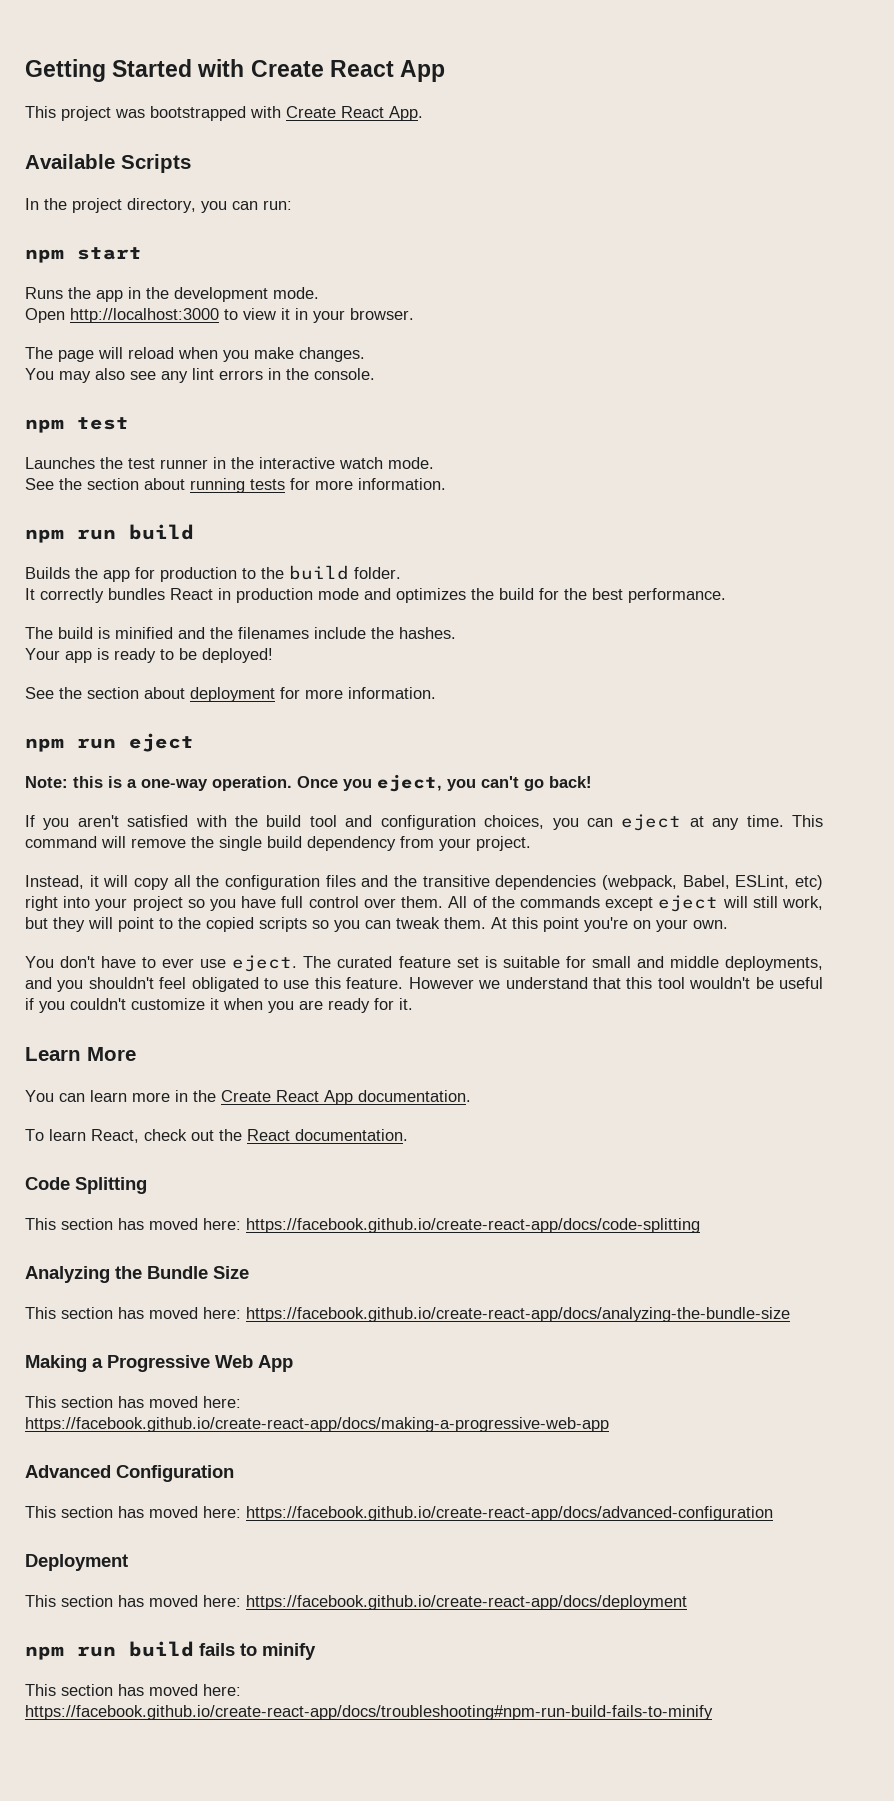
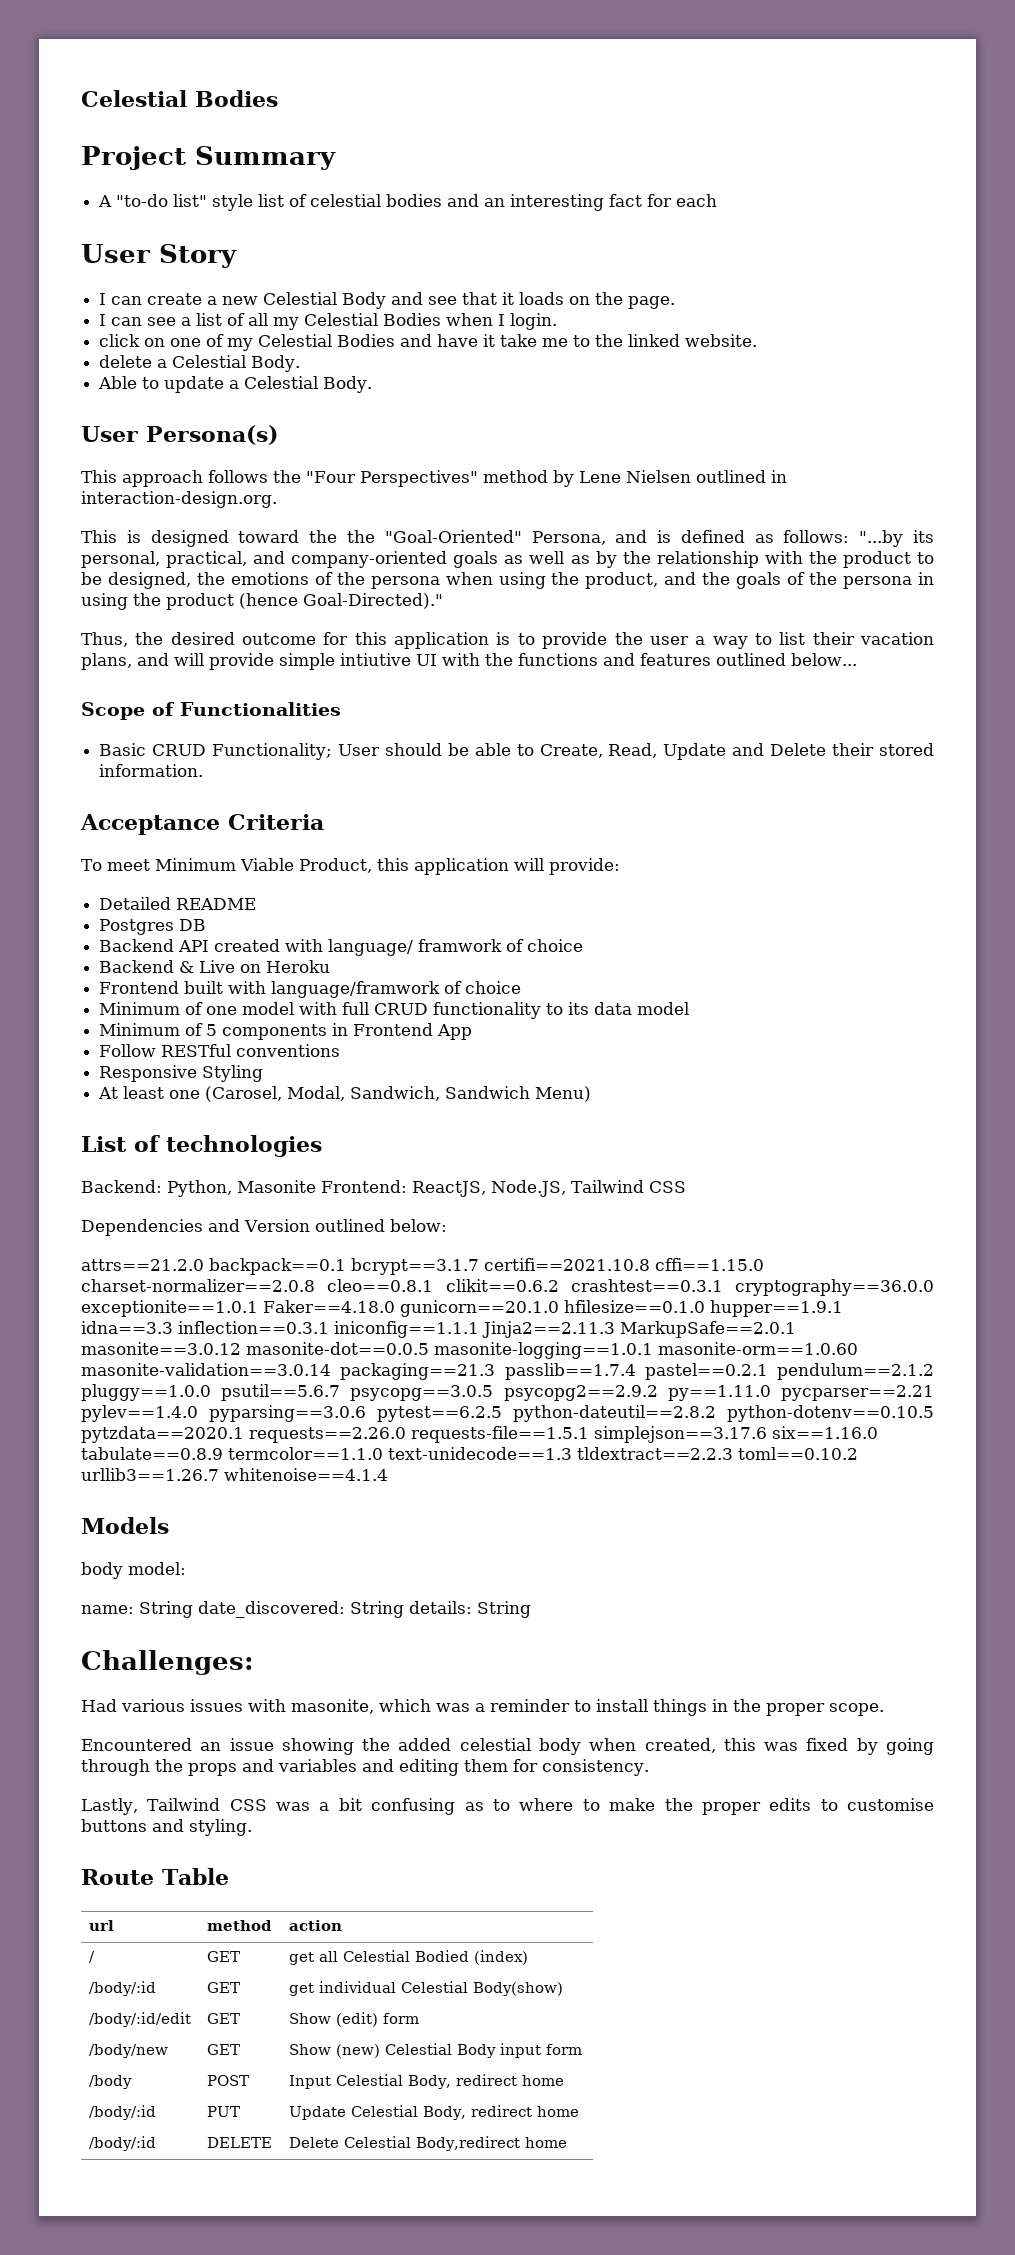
[25,59,446,82] [25,106,423,121] [25,154,191,173] [25,198,292,213] [25,247,142,263] [25,287,319,302] [25,308,414,323] [25,347,365,362] [25,368,375,383] [25,417,129,433] [25,457,434,469] [25,478,446,493] [25,524,194,543] [25,565,401,582] [25,588,726,603] [25,627,456,639] [25,648,273,663] [25,687,436,702] [25,733,194,752] [25,774,592,792] [25,814,823,831] [25,836,531,851] [25,875,823,890] [25,895,824,912] [25,917,728,932] [25,955,823,972] [25,977,823,992] [25,998,413,1013] [25,1047,136,1061] [25,1090,471,1105] [25,1129,408,1143] [25,1177,147,1194] [25,1218,700,1233] [25,1266,249,1283] [25,1307,790,1322] [25,1355,293,1372] [25,1396,241,1408] [25,1417,609,1432] [25,1465,234,1482] [25,1506,773,1521] [25,1554,128,1571] [25,1595,687,1610] [25,1641,316,1660] [25,1684,241,1696] [25,1705,713,1720] Getting Started with Create React App // This project was bootstrapped with Create React App. // Available Scripts // In the project directory, you can run: // npm start // Runs the app in the development mode. // Open http://localhost:3000 to view it in your browser. // The page will reload when you make changes. // You may also see any lint errors in the console. // npm test // Launches the test runner in the interactive watch mode. // See the section about running tests for more information. // npm run build // Builds the app for production to the build folder. // It correctly bundles React in production mode and optimizes the build for the best performance. // The build is minified and the filenames include the hashes. // Your app is ready to be deployed! // See the section about deployment for more information. // npm run eject // Note: this is a one-way operation. Once you eject, you can't go back! // If you aren't satisfied with the build tool and configuration choices, you can eject at any time. This command will remove the single build dependency from your project. // Instead, it will copy all the configuration files and the transitive dependencies (webpack, Babel, ESLint, etc) right into your project so you have full control over them. All of the commands except eject will still work, but they will point to the copied scripts so you can tweak them. At this point you're on your own. // You don't have to ever use eject. The curated feature set is suitable for small and middle deployments, and you shouldn't feel obligated to use this feature. However we understand that this tool wouldn't be useful if you couldn't customize it when you are ready for it. // Learn More // You can learn more in the Create React App documentation. // To learn React, check out the React documentation. // Code Splitting // This section has moved here: https://facebook.github.io/create-react-app/docs/code-splitting // Analyzing the Bundle Size // This section has moved here: https://facebook.github.io/create-react-app/docs/analyzing-the-bundle-size // Making a Progressive Web App // This section has moved here: https://facebook.github.io/create-react-app/docs/making-a-progressive-web-app // Advanced Configuration // This section has moved here: https://facebook.github.io/create-react-app/docs/advanced-configuration // Deployment // This section has moved here: https://facebook.github.io/create-react-app/docs/deployment // npm run build fails to minify // This section has moved here: https://facebook.github.io/create-react-app/docs/troubleshooting#npm-run-build-fails-to-minify -> [81,90,278,107] [81,146,336,170] [98,194,718,211] [81,244,237,268] [99,292,676,309] [99,313,558,330] [99,334,758,351] [99,355,301,372] [98,376,373,393] [81,425,278,445] [81,470,787,487] [81,491,277,508] [81,530,935,547] [81,551,934,568] [81,572,935,589] [81,593,443,610] [81,632,935,649] [81,653,857,670] [81,702,341,720] [99,743,935,760] [99,764,204,777] [80,814,324,835] [81,858,620,875] [99,897,257,910] [99,919,207,935] [99,939,584,956] [99,960,331,973] [99,981,522,998] [99,1002,690,1019] [99,1023,473,1040] [99,1044,341,1057] [99,1065,264,1082] [98,1086,592,1102] [81,1135,322,1157] [81,1180,686,1197] [81,1219,447,1236] [81,1258,764,1275] [81,1279,934,1296] [81,1300,843,1317] [81,1321,796,1338] [81,1342,858,1359] [81,1363,934,1380] [81,1384,934,1401] [81,1405,934,1422] [81,1426,878,1443] [81,1447,858,1460] [81,1468,388,1481] [81,1517,169,1534] [81,1562,186,1579] [81,1601,531,1618] [81,1650,254,1675] [81,1699,884,1716] [81,1738,935,1755] [81,1759,649,1776] [81,1798,934,1815] [81,1819,252,1836] [81,1868,229,1885] [88,1920,114,1931] [206,1920,272,1931] [288,1920,342,1931] [88,1951,95,1963] [206,1951,240,1962] [288,1950,528,1965] [88,1981,156,1996] [206,1982,240,1993] [288,1981,563,1996] [88,2012,191,2027] [206,2013,240,2024] [288,2012,419,2027] [88,2044,168,2058] [206,2044,240,2055] [288,2043,582,2058] [88,2075,132,2089] [206,2075,249,2086] [288,2074,564,2089] [88,2105,156,2120] [206,2106,240,2117] [288,2105,579,2120] [88,2136,156,2151] [206,2137,272,2148] [288,2136,567,2151] Celestial Bodies // Project Summary // A "to-do list" style list of celestial bodies and an interesting fact for each // User Story // I can create a new Celestial Body and see that it loads on the page. // I can see a list of all my Celestial Bodies when I login. // click on one of my Celestial Bodies and have it take me to the linked website. // delete a Celestial Body. // Able to update a Celestial Body. // User Persona(s) // This approach follows the "Four Perspectives" method by Lene Nielsen outlined in interaction-design.org. // This is designed toward the the "Goal-Oriented" Persona, and is defined as follows: "...by its personal, practical, and company-oriented goals as well as by the relationship with the product to be designed, the emotions of the persona when using the product, and the goals of the persona in using the product (hence Goal-Directed)." // Thus, the desired outcome for this application is to provide the user a way to list their vacation plans, and will provide simple intiutive UI with the functions and features outlined below... // Scope of Functionalities // Basic CRUD Functionality; User should be able to Create, Read, Update and Delete their stored information. // Acceptance Criteria // To meet Minimum Viable Product, this application will provide: // Detailed README // Postgres DB // Backend API created with language/ framwork of choice // Backend & Live on Heroku // Frontend built with language/framwork of choice // Minimum of one model with full CRUD functionality to its data model // Minimum of 5 components in Frontend App // Follow RESTful conventions // Responsive Styling // At least one (Carosel, Modal, Sandwich, Sandwich Menu) // List of technologies // Backend: Python, Masonite Frontend: ReactJS, Node.JS, Tailwind CSS // Dependencies and Version outlined below: // attrs==21.2.0 backpack==0.1 bcrypt==3.1.7 certifi==2021.10.8 cffi==1.15.0 charset-normalizer==2.0.8 cleo==0.8.1 clikit==0.6.2 crashtest==0.3.1 cryptography==36.0.0 exceptionite==1.0.1 Faker==4.18.0 gunicorn==20.1.0 hfilesize==0.1.0 hupper==1.9.1 idna==3.3 inflection==0.3.1 iniconfig==1.1.1 Jinja2==2.11.3 MarkupSafe==2.0.1 masonite==3.0.12 masonite-dot==0.0.5 masonite-logging==1.0.1 masonite-orm==1.0.60 masonite-validation==3.0.14 packaging==21.3 passlib==1.7.4 pastel==0.2.1 pendulum==2.1.2 pluggy==1.0.0 psutil==5.6.7 psycopg==3.0.5 psycopg2==2.9.2 py==1.11.0 pycparser==2.21 pylev==1.4.0 pyparsing==3.0.6 pytest==6.2.5 python-dateutil==2.8.2 python-dotenv==0.10.5 pytzdata==2020.1 requests==2.26.0 requests-file==1.5.1 simplejson==3.17.6 six==1.16.0 tabulate==0.8.9 termcolor==1.1.0 text-unidecode==1.3 tldextract==2.2.3 toml==0.10.2 urllib3==1.26.7 whitenoise==4.1.4 // Models // body model: // name: String date_discovered: String details: String // Challenges: // Had various issues with masonite, which was a reminder to install things in the proper scope. // Encountered an issue showing the added celestial body when created, this was fixed by going through the props and variables and editing them for consistency. // Lastly, Tailwind CSS was a bit confusing as to where to make the proper edits to customise buttons and styling. // Route Table // url | method | action // / | GET | get all Celestial Bodied (index) // /body/:id | GET | get individual Celestial Body(show) // /body/:id/edit | GET | Show (edit) form // /body/new | GET | Show (new) Celestial Body input form // /body | POST | Input Celestial Body, redirect home // /body/:id | PUT | Update Celestial Body, redirect home // /body/:id | DELETE | Delete Celestial Body,redirect home

